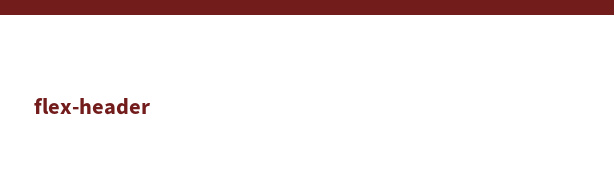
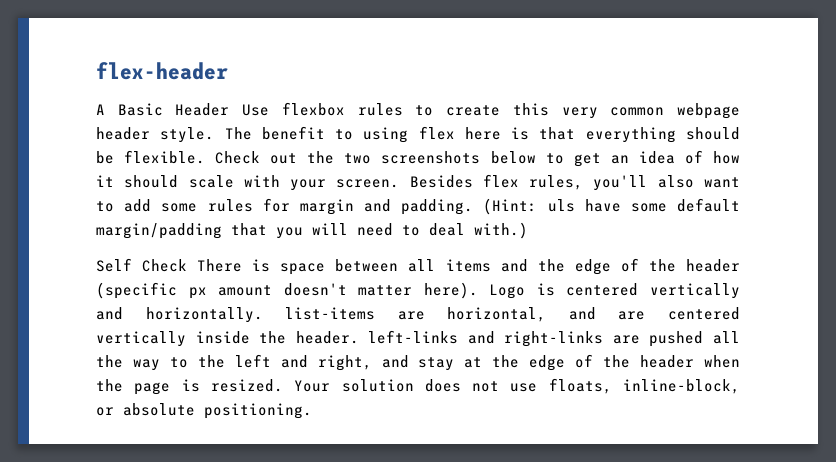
(150, 106) none -> [96,102,741,119] [96,126,740,143] [96,150,741,167] [96,174,740,191] [96,198,740,215] [96,222,528,239] [96,258,741,275] [96,282,740,299] [96,307,740,323] [96,330,740,347] [96,354,740,371] [96,378,740,395] [96,403,312,419] // A Basic Header Use flexbox rules to create this very common webpage header style. The benefit to using flex here is that everything should be flexible. Check out the two screenshots below to get an idea of how it should scale with your screen. Besides flex rules, you'll also want to add some rules for margin and padding. (Hint: uls have some default margin/padding that you will need to deal with.) // Self Check There is space between all items and the edge of the header (specific px amount doesn't matter here). Logo is centered vertically and horizontally. list-items are horizontal, and are centered vertically inside the header. left-links and right-links are pushed all the way to the left and right, and stay at the edge of the header when the page is resized. Your solution does not use floats, inline-block, or absolute positioning.

